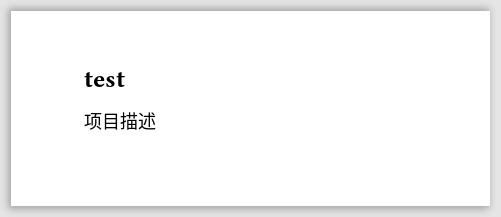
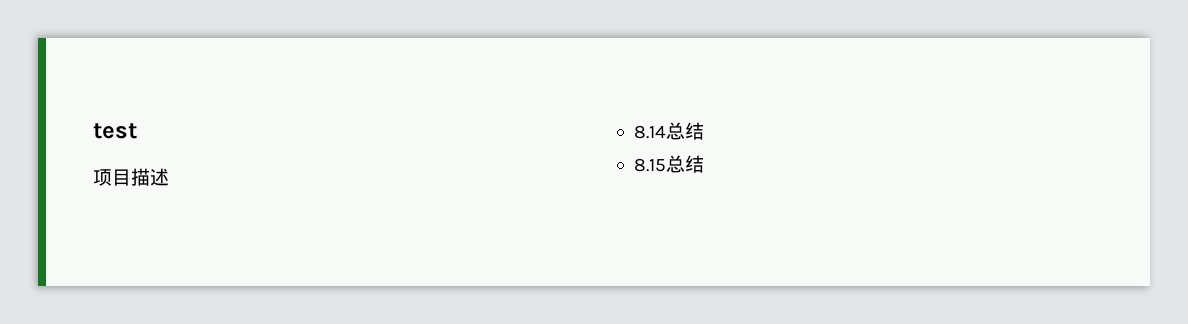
(156, 121) none -> [633,122,704,140] [633,155,704,173] // 8.14总结 // 8.15总结

